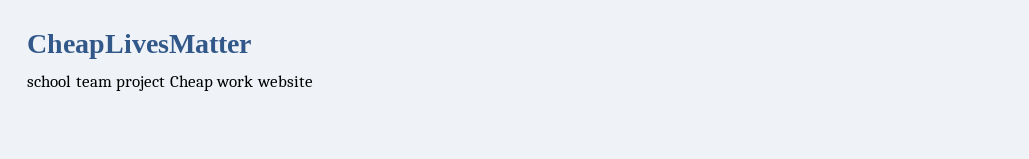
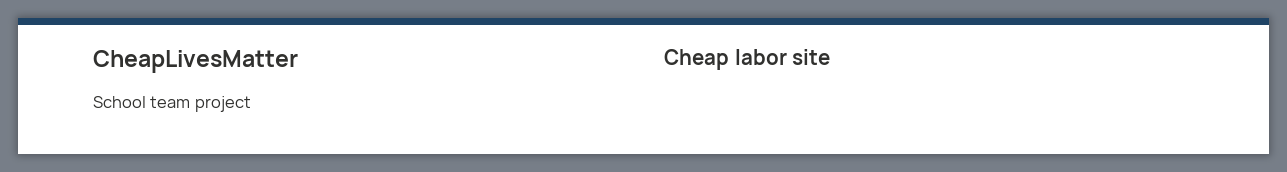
[27,75,71,87] school -> [93,96,146,108] School
[169,75,313,91] Cheap work website -> [664,49,831,70] // Cheap labor site

